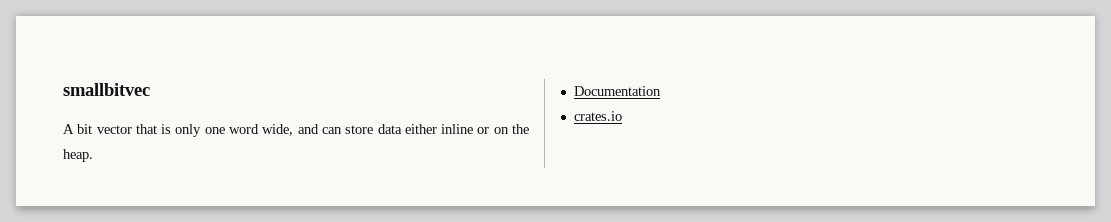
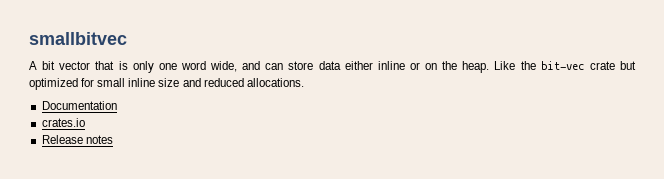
(93, 155) none -> [494,61,636,70] [29,78,304,90] Like the bit-vec crate but optimized for small inline size and reduced allocations.
(622, 116) none -> [41,135,113,144] // Release notes

